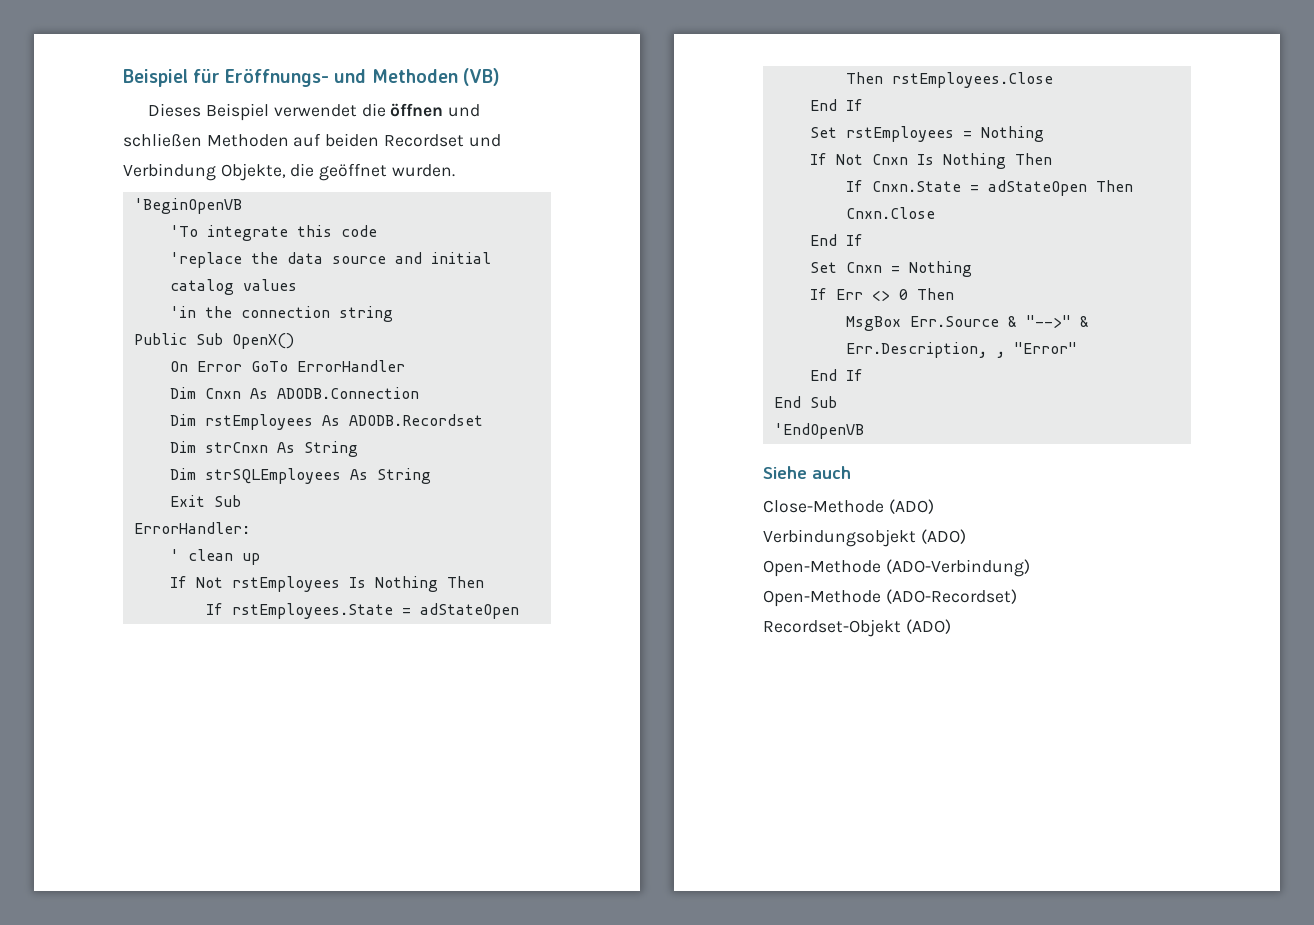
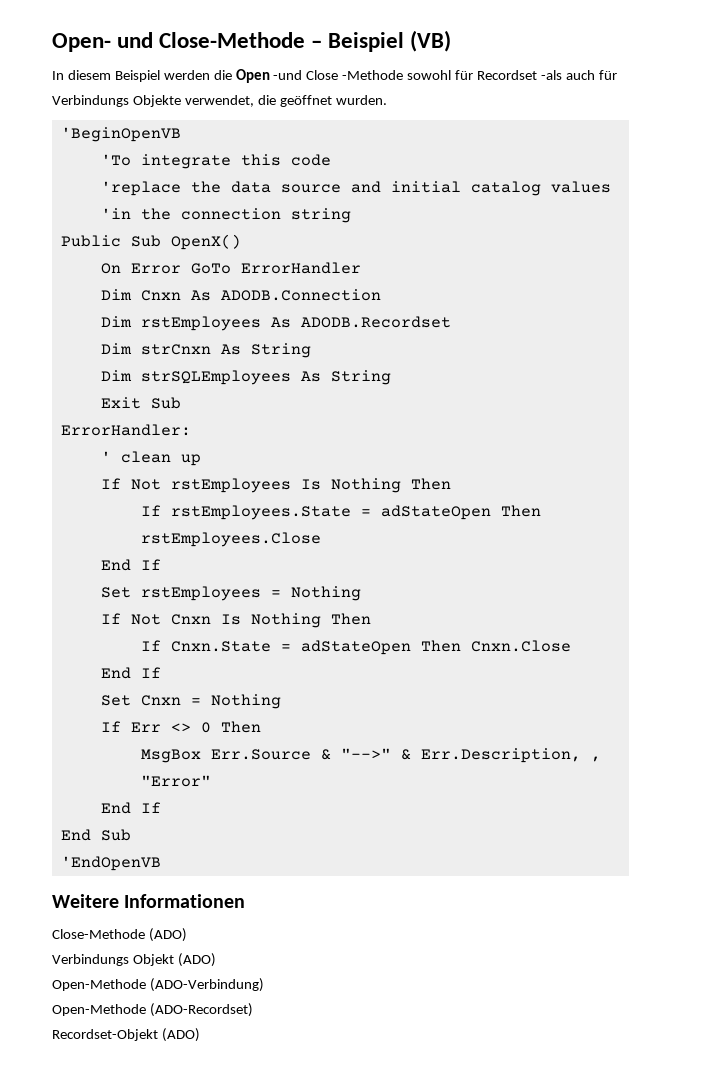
[123,68,500,87] [148,103,480,121] [123,133,501,147] [123,163,286,181] Beispiel für Eröffnungs- und Methoden (VB) // Dieses Beispiel verwendet die öffnen und schließen Methoden auf beiden Recordset und Verbindung Objekte, -> [52,30,452,52] [52,69,617,83] [52,95,254,107] Open- und Close-Methode – Beispiel (VB) // In diesem Beispiel werden die Open -und Close -Methode sowohl für Recordset -als auch für Verbindungs Objekte verwendet,
[763,466,851,479] Siehe auch -> [52,894,246,908] Weitere Informationen
[763,529,916,547] Verbindungsobjekt -> [52,954,174,966] Verbindungs Objekt

